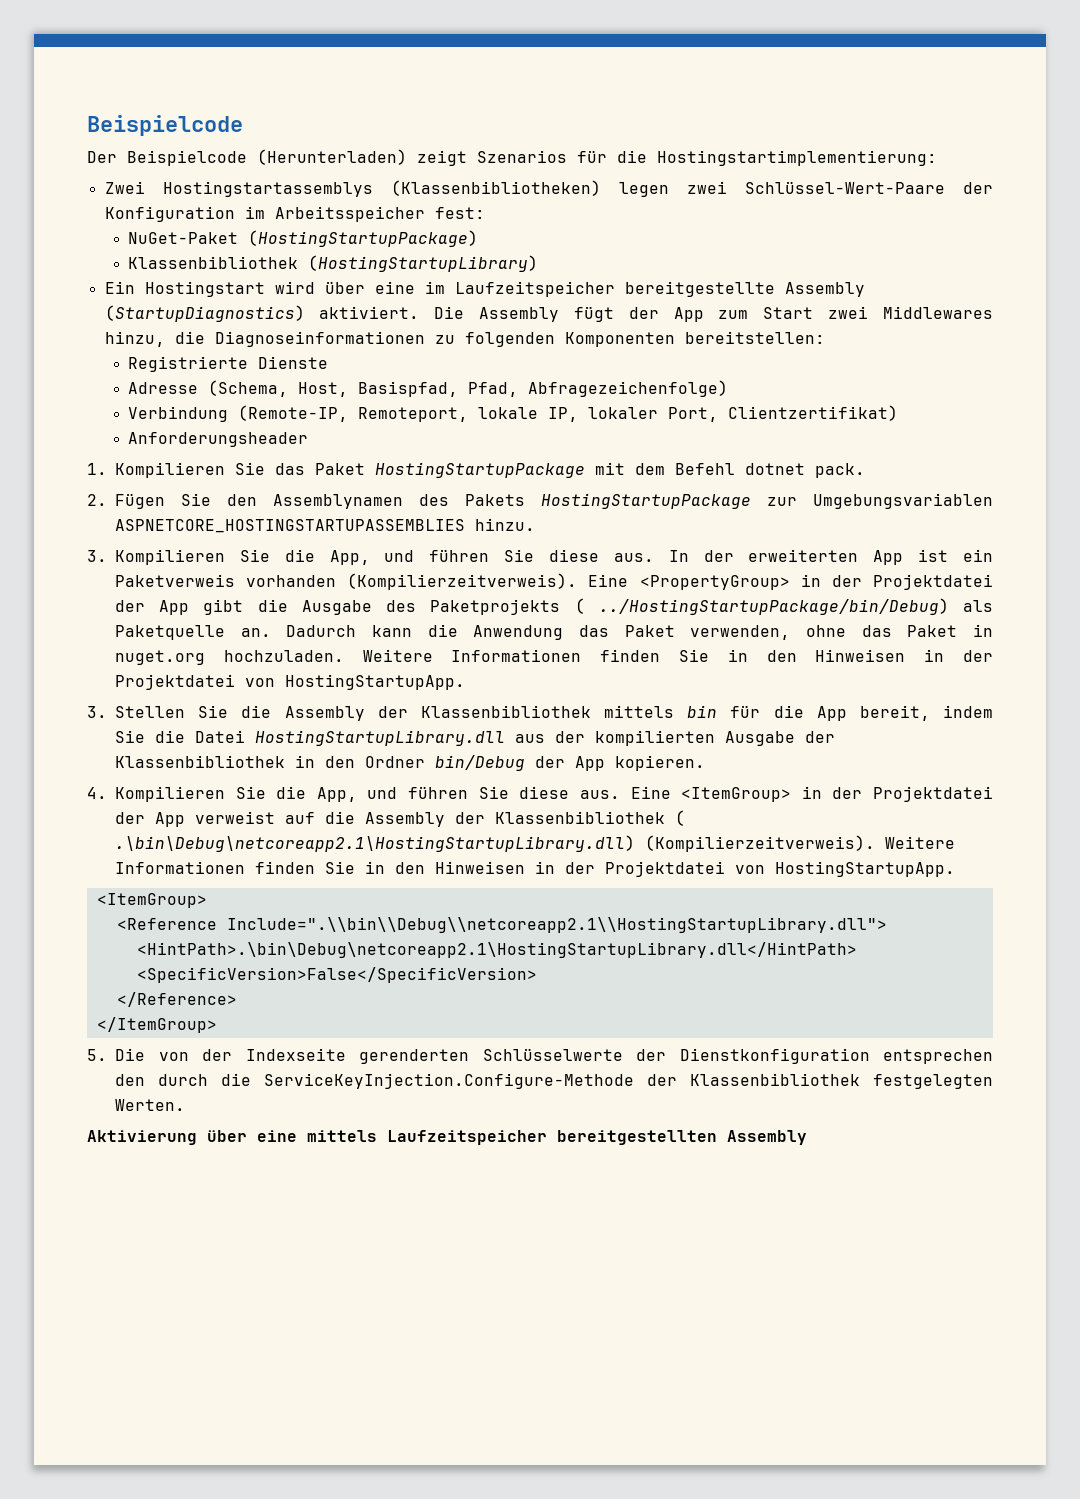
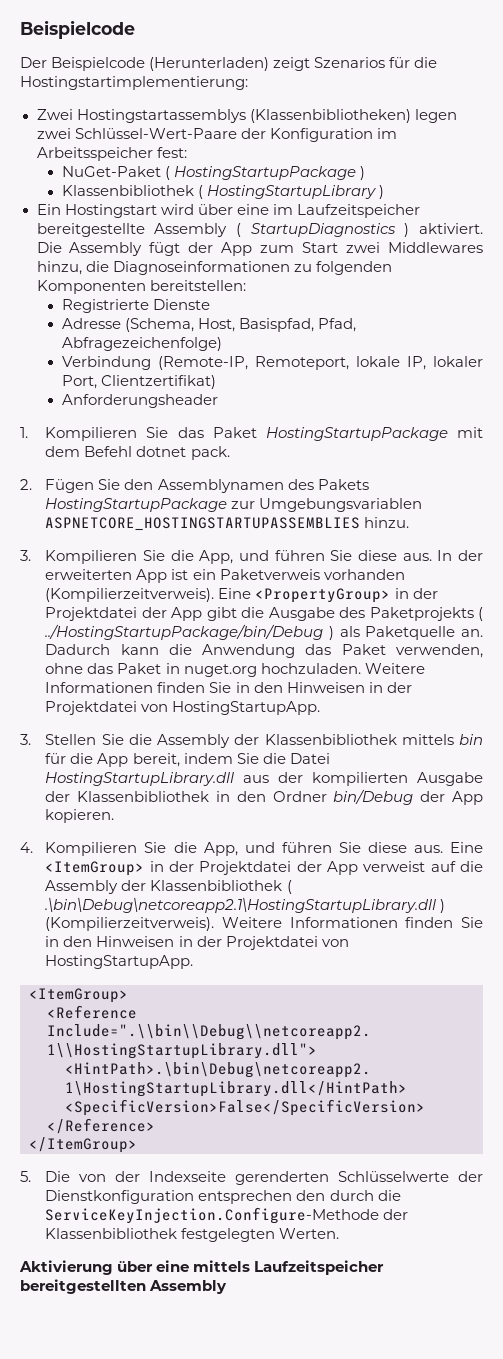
[248,230,479,247] [128,255,539,272] (HostingStartupPackage) // Klassenbibliothek (HostingStartupLibrary) -> [164,166,365,180] [61,185,384,199] ( HostingStartupPackage ) // Klassenbibliothek ( HostingStartupLibrary )
[104,305,305,322] (StartupDiagnostics) -> [235,223,410,237] ( StartupDiagnostics )
[598,598,949,615] ../HostingStartupPackage/bin/Debug) -> [45,624,335,640] ../HostingStartupPackage/bin/Debug )
[115,835,635,852] .\bin\Debug\netcoreapp2.1\HostingStartupLibrary.dll) -> [45,897,446,913] .\bin\Debug\netcoreapp2.1\HostingStartupLibrary.dll )

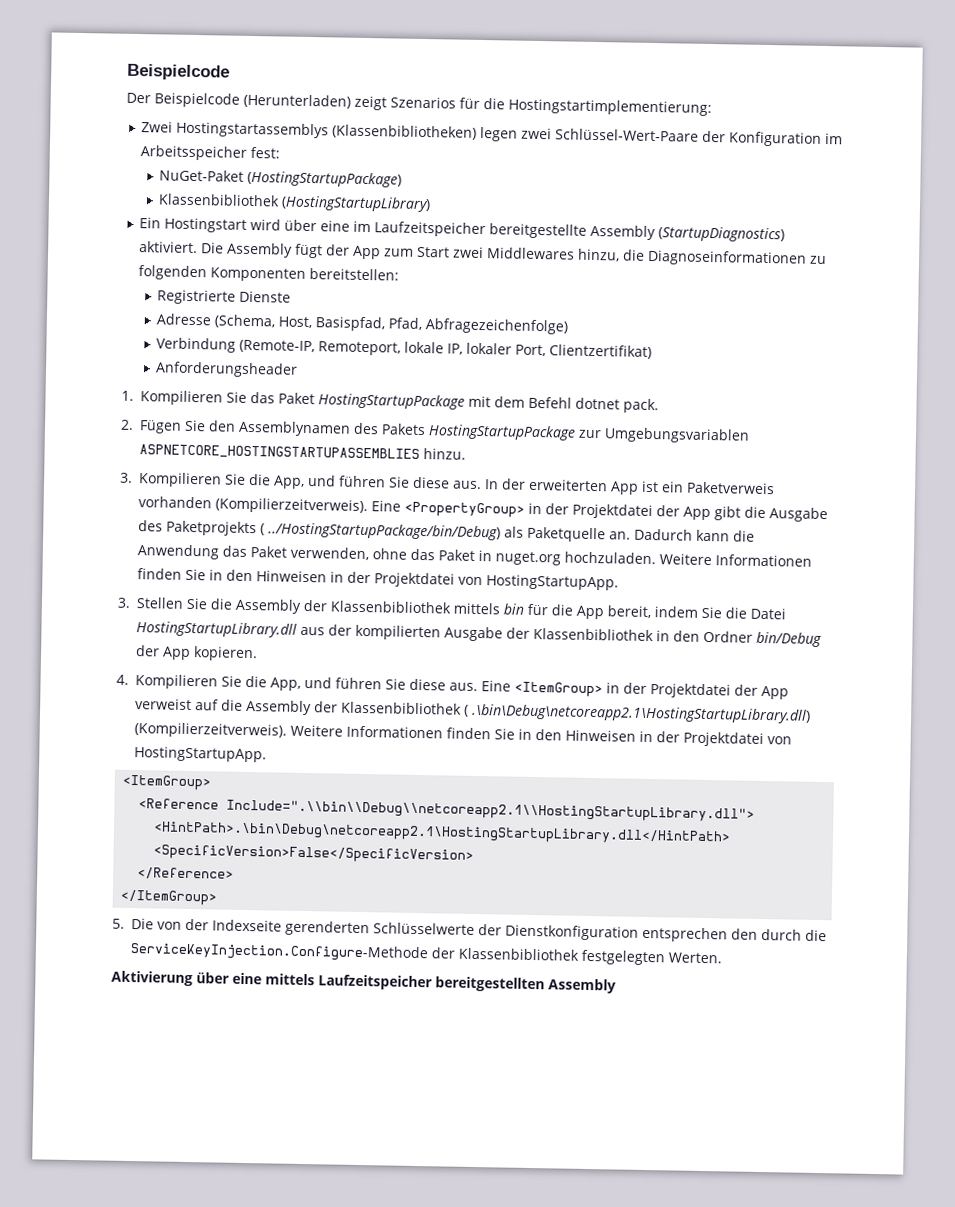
[164,166,365,180] [61,185,384,199] ( HostingStartupPackage ) // Klassenbibliothek ( HostingStartupLibrary ) -> [247,170,403,188] [158,193,432,213] (HostingStartupPackage) // Klassenbibliothek (HostingStartupLibrary)
[235,223,410,237] ( StartupDiagnostics ) -> [658,226,786,243] (StartupDiagnostics)
[45,624,335,640] ../HostingStartupPackage/bin/Debug ) -> [268,522,501,541] ../HostingStartupPackage/bin/Debug)
[45,897,446,913] .\bin\Debug\netcoreapp2.1\HostingStartupLibrary.dll ) -> [472,703,811,724] .\bin\Debug\netcoreapp2.1\HostingStartupLibrary.dll)

